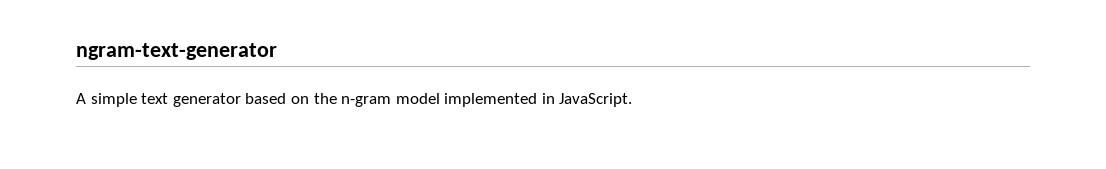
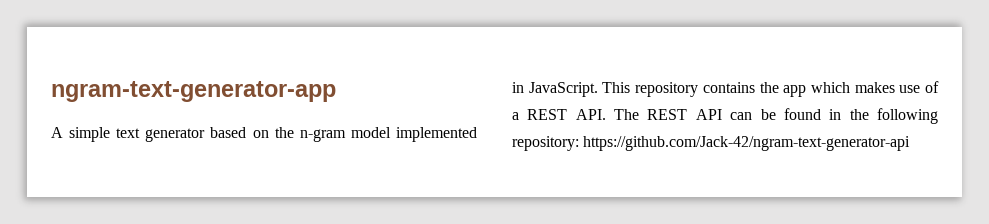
[76,43,277,60] ngram-text-generator -> [51,81,336,102] ngram-text-generator-app
(633, 100) none -> [602,81,939,97] [512,108,939,124] [512,136,911,151] This repository contains the app which makes use of a REST API. The REST API can be found in the following repository: https://github.com/Jack-42/ngram-text-generator-api

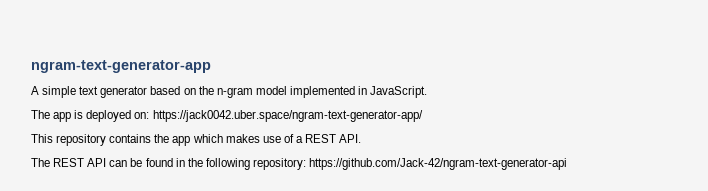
(598, 89) none -> [31,110,423,122] // The app is deployed on: https://jack0042.uber.space/ngram-text-generator-app/ //
(606, 114) none -> (362, 138) //

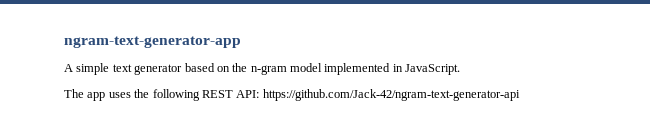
[74,110,423,122] [31,134,362,146] [31,158,306,170] is deployed on: https://jack0042.uber.space/ngram-text-generator-app/ // This repository contains the app which makes use of a REST API. // The REST API can be found in the following repository: -> [108,89,260,101] uses the following REST API:

